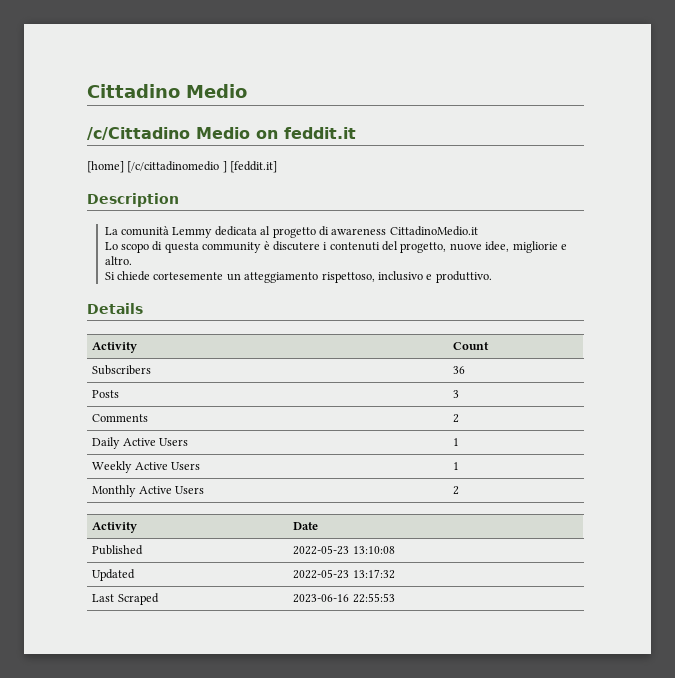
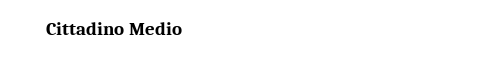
[87,127,356,140] [87,161,278,173] [87,193,179,207] [104,226,478,238] [104,241,567,253] [104,256,132,265] [104,271,492,283] [87,303,143,314] [92,342,138,353] [453,342,490,350] [92,365,152,375] [453,366,466,374] [92,390,120,398] [453,390,460,398] [92,414,149,422] [453,414,460,423] [92,437,188,449] [453,438,460,446] [92,461,200,473] [453,462,460,470] [92,485,204,497] [453,486,460,495] [92,522,138,533] [293,522,319,530] [92,545,144,555] [293,545,395,555] [92,569,136,581] [293,569,395,579] [92,593,159,605] [293,593,395,603] // /c/Cittadino Medio on feddit.it // [home] [/c/cittadinomedio ] [feddit.it] // Description // La comunità Lemmy dedicata al progetto di awareness CittadinoMedio.it // Lo scopo di questa community è discutere i contenuti del progetto, nuove idee, migliorie e altro. // Si chiede cortesemente un atteggiamento rispettoso, inclusivo e produttivo. // Details // Activity | Count // Subscribers | 36 // Posts | 3 // Comments | 2 // Daily Active Users | 1 // Weekly Active Users | 1 // Monthly Active Users | 2 // Activity | Date // Published | 2022-05-23 13:10:08 // Updated | 2022-05-23 13:17:32 // Last Scraped | 2023-06-16 22:55:53 -> (183, 28) none

